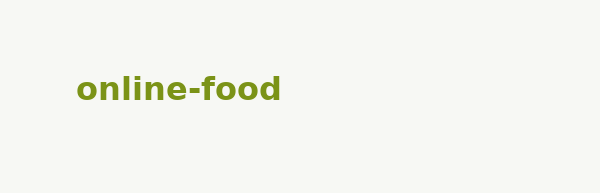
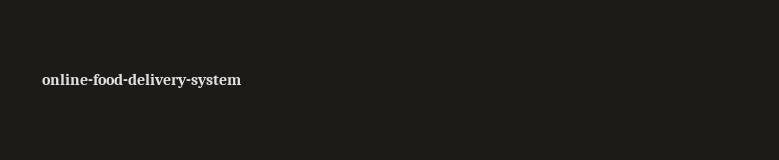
[76,76,282,100] online-food -> [42,73,241,88] online-food-delivery-system

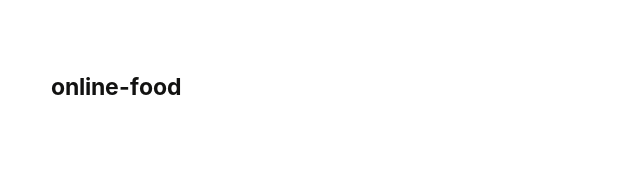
[42,73,241,88] online-food-delivery-system -> [51,77,182,95] online-food

